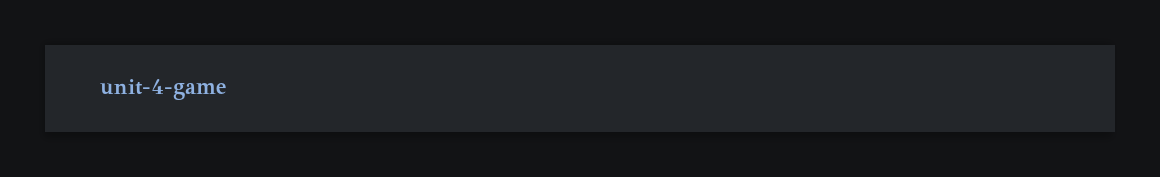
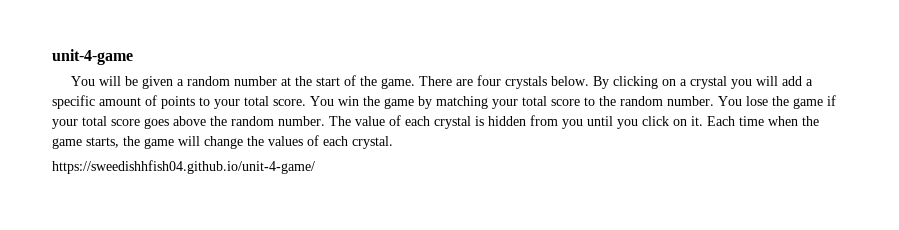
(227, 89) none -> [70,75,813,89] [52,95,836,109] [52,115,819,129] [52,135,393,149] [52,160,315,174] // You will be given a random number at the start of the game. There are four crystals below. By clicking on a crystal you will add a specific amount of points to your total score. You win the game by matching your total score to the random number. You lose the game if your total score goes above the random number. The value of each crystal is hidden from you until you click on it. Each time when the game starts, the game will change the values of each crystal. // https://sweedishhfish04.github.io/unit-4-game/

